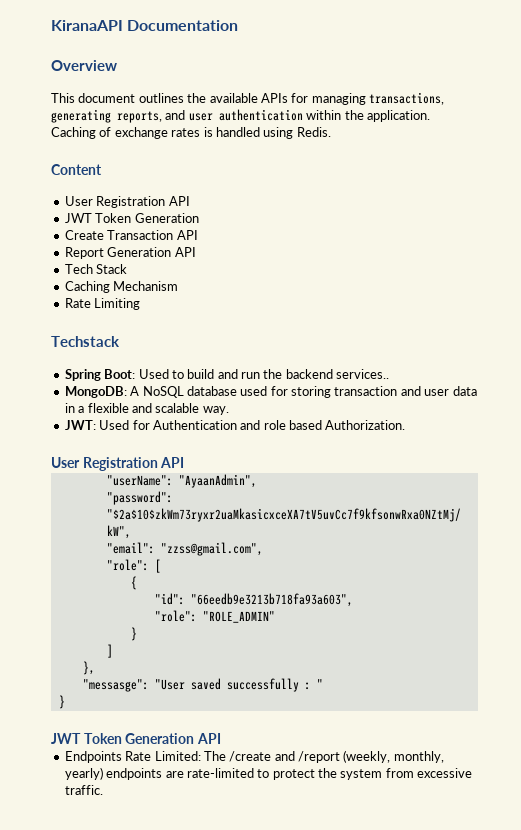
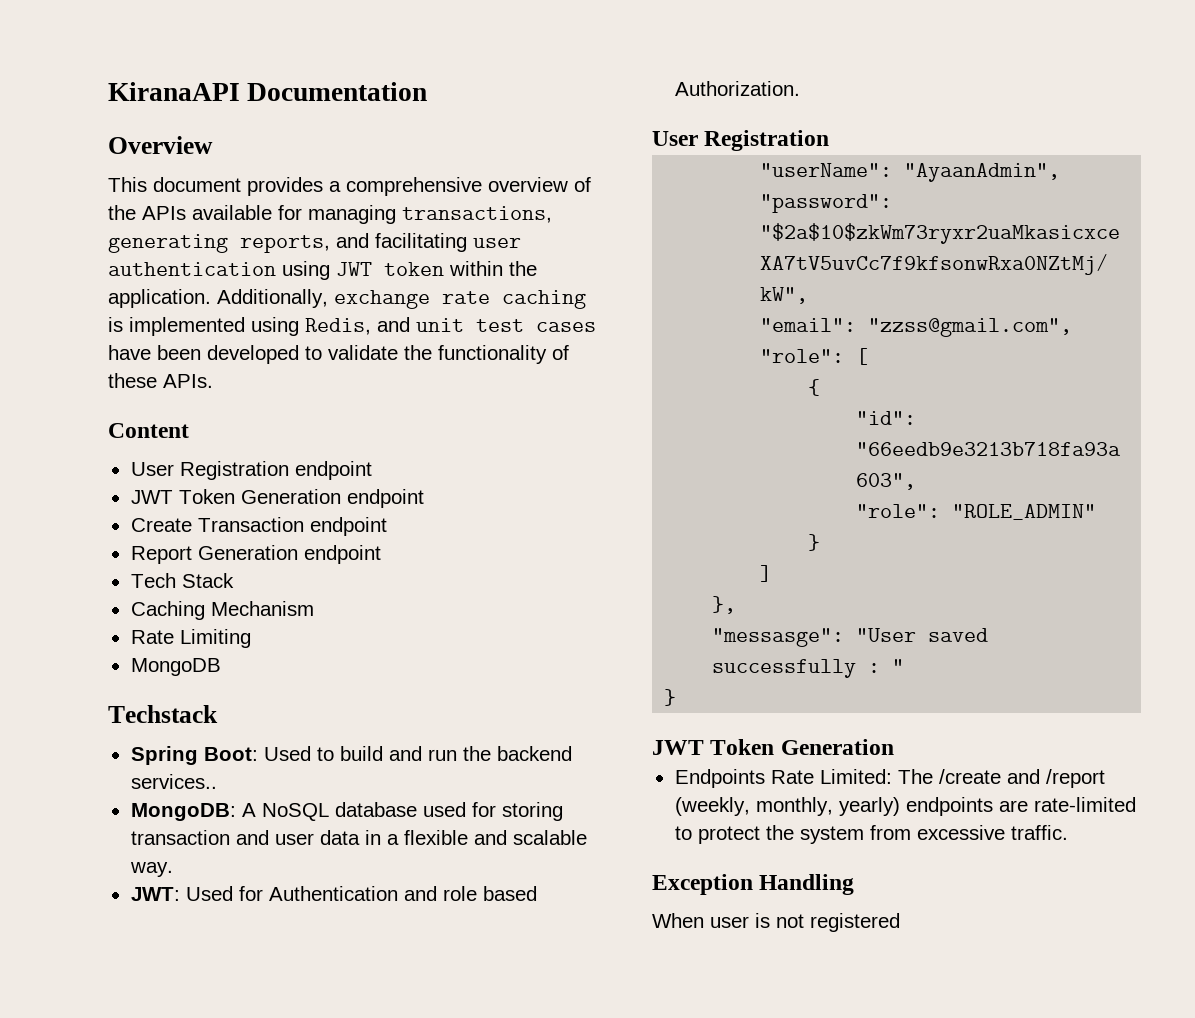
[138,93,288,103] outlines the available APIs -> [247,177,591,196] [108,205,272,220] provides a comprehensive overview of the APIs available
(186, 115) none -> [375,233,467,252] facilitating
[306,110,430,122] [51,127,331,139] within the application. Caching of exchange rates is handled using Redis. -> [282,261,537,280] [108,289,586,309] [108,317,596,336] [108,345,569,364] [108,373,213,388] using JWT token within the application. Additionally, exchange rate caching is implemented using Redis, and unit test cases have been developed to validate the functionality of these APIs.
[168,196,190,206] [64,213,199,223] API // JWT Token Generation -> [294,461,372,480] [130,489,424,508] endpoint // JWT Token Generation endpoint
[176,230,198,240] API -> [309,517,387,536] endpoint
[174,247,196,257] API -> [303,545,381,564] endpoint
(141, 304) none -> [130,658,221,676] // MongoDB
[160,457,185,468] API -> (830, 140) none
[196,733,221,744] API -> (894, 747) none
(103, 790) none -> [652,874,855,895] [652,913,900,932] // Exception Handling // When user is not registered

